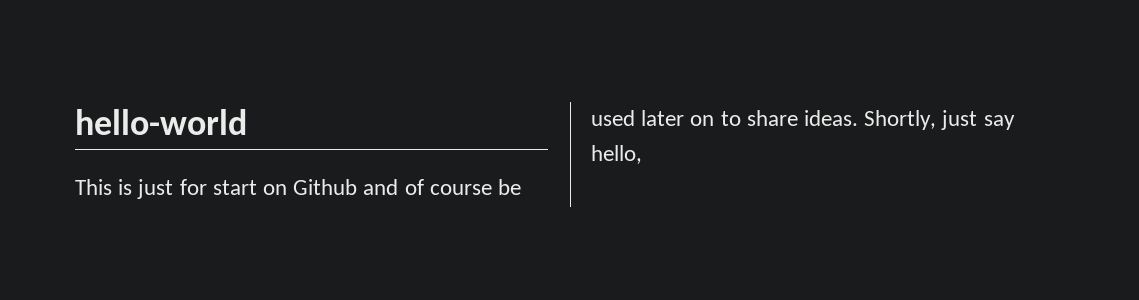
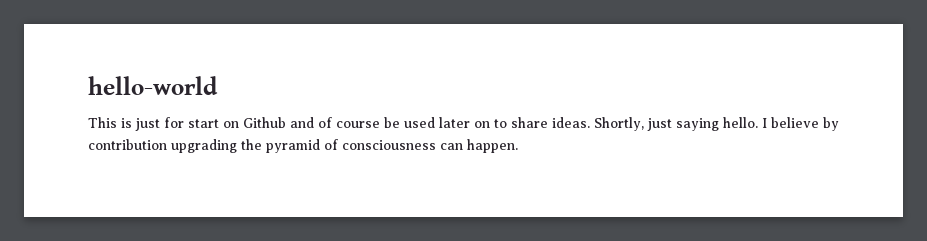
[983,115,1015,130] [591,145,642,164] say hello, -> [676,117,839,131] [88,139,518,153] saying hello. I believe by contribution upgrading the pyramid of consciousness can happen.

